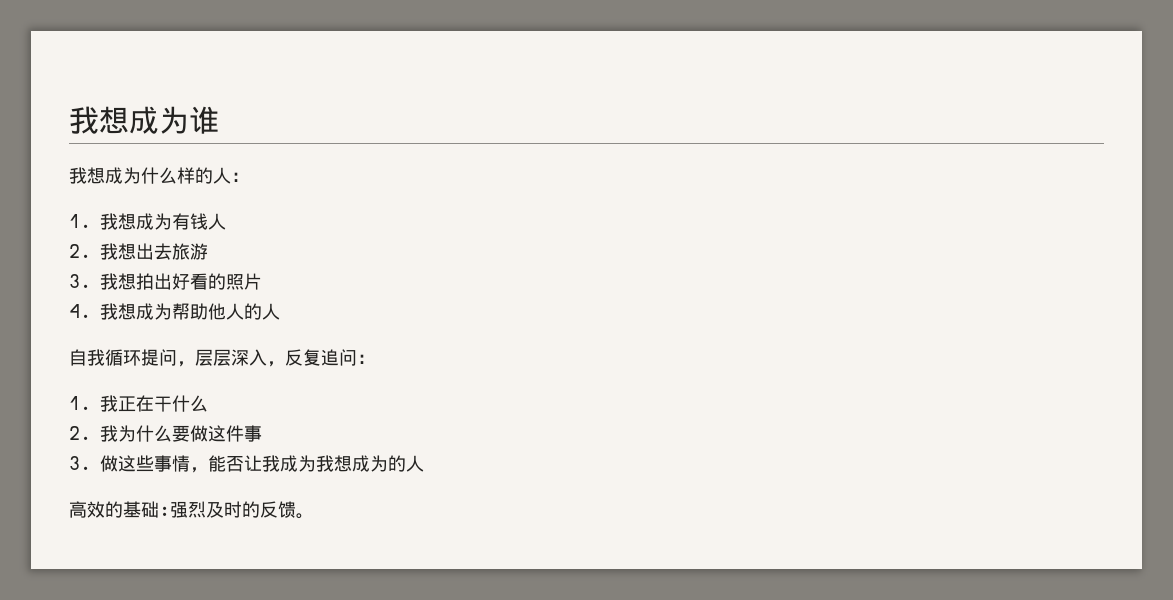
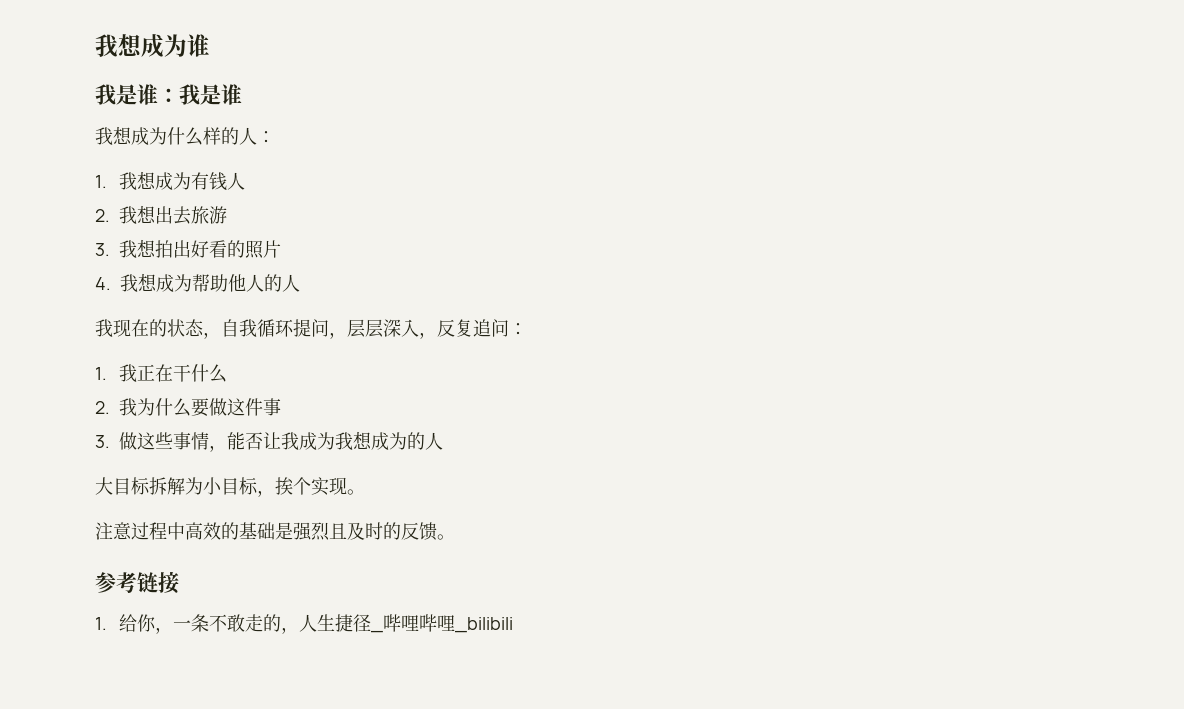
(219, 120) none -> [95,84,242,105] // 我是谁：我是谁
(280, 311) none -> [95,319,221,339] 我现在的状态，
(424, 463) none -> [95,477,365,497] [95,522,185,540] 大目标拆解为小目标，挨个实现。 // 注意过程中
[159,501,206,518] :强烈 -> [275,522,347,541] 是强烈且
(314, 516) none -> [95,571,179,594] [95,614,514,634] // 参考链接 // 1.给你，一条不敢走的，人生捷径_哔哩哔哩_bilibili

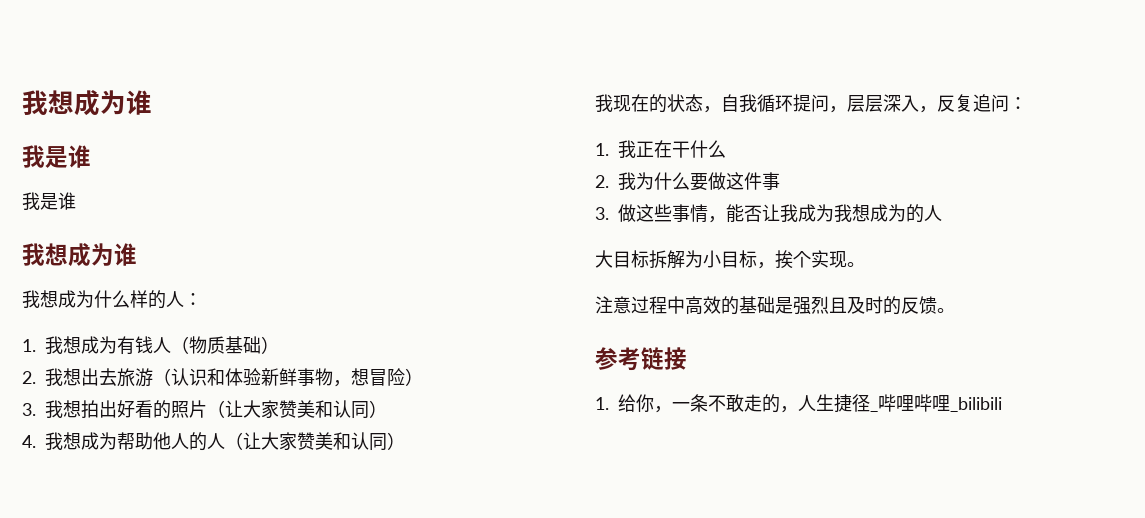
[158,84,242,105] ：我是谁 -> [22,192,76,210] [22,243,137,267] // 我是谁 // 我想成为谁
(246, 181) none -> [171,336,280,354] （物质基础）
(228, 215) none -> [153,368,424,387] （认识和体验新鲜事物，想冒险）
(282, 249) none -> [207,400,388,419] （让大家赞美和认同）
(300, 283) none -> [225,432,406,451] （让大家赞美和认同）

